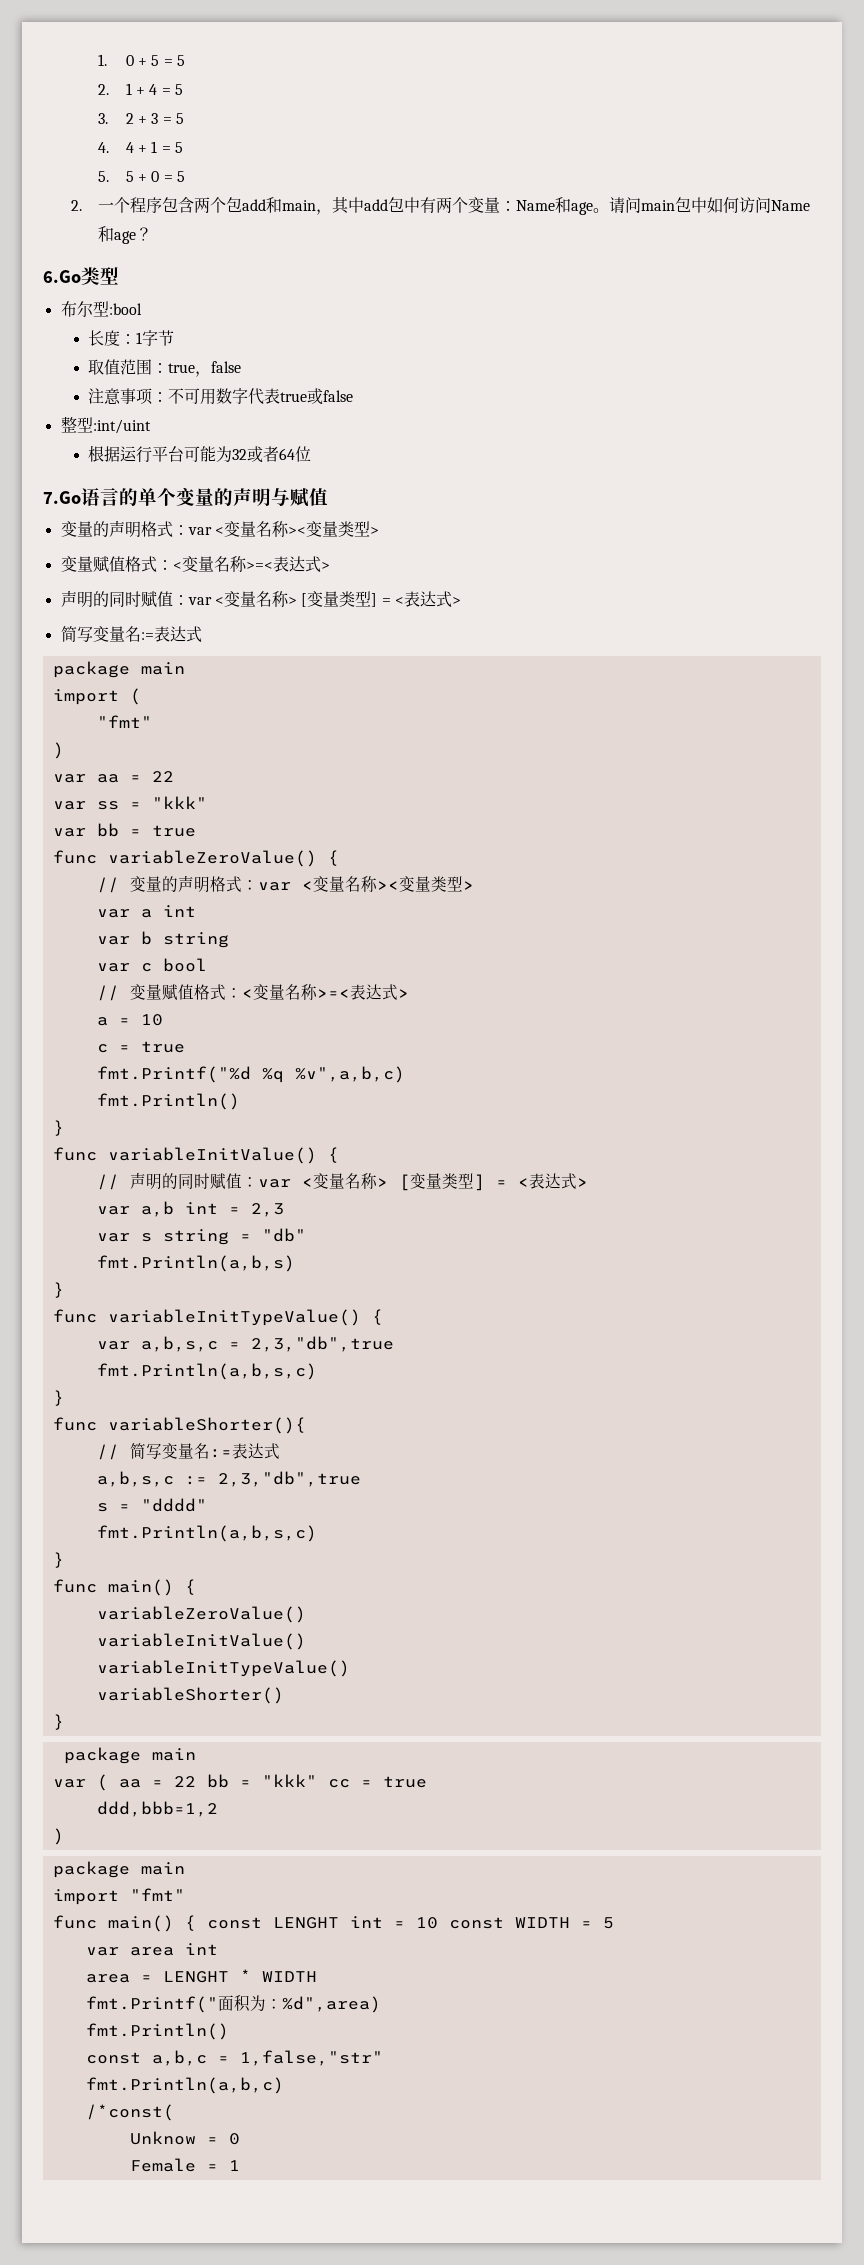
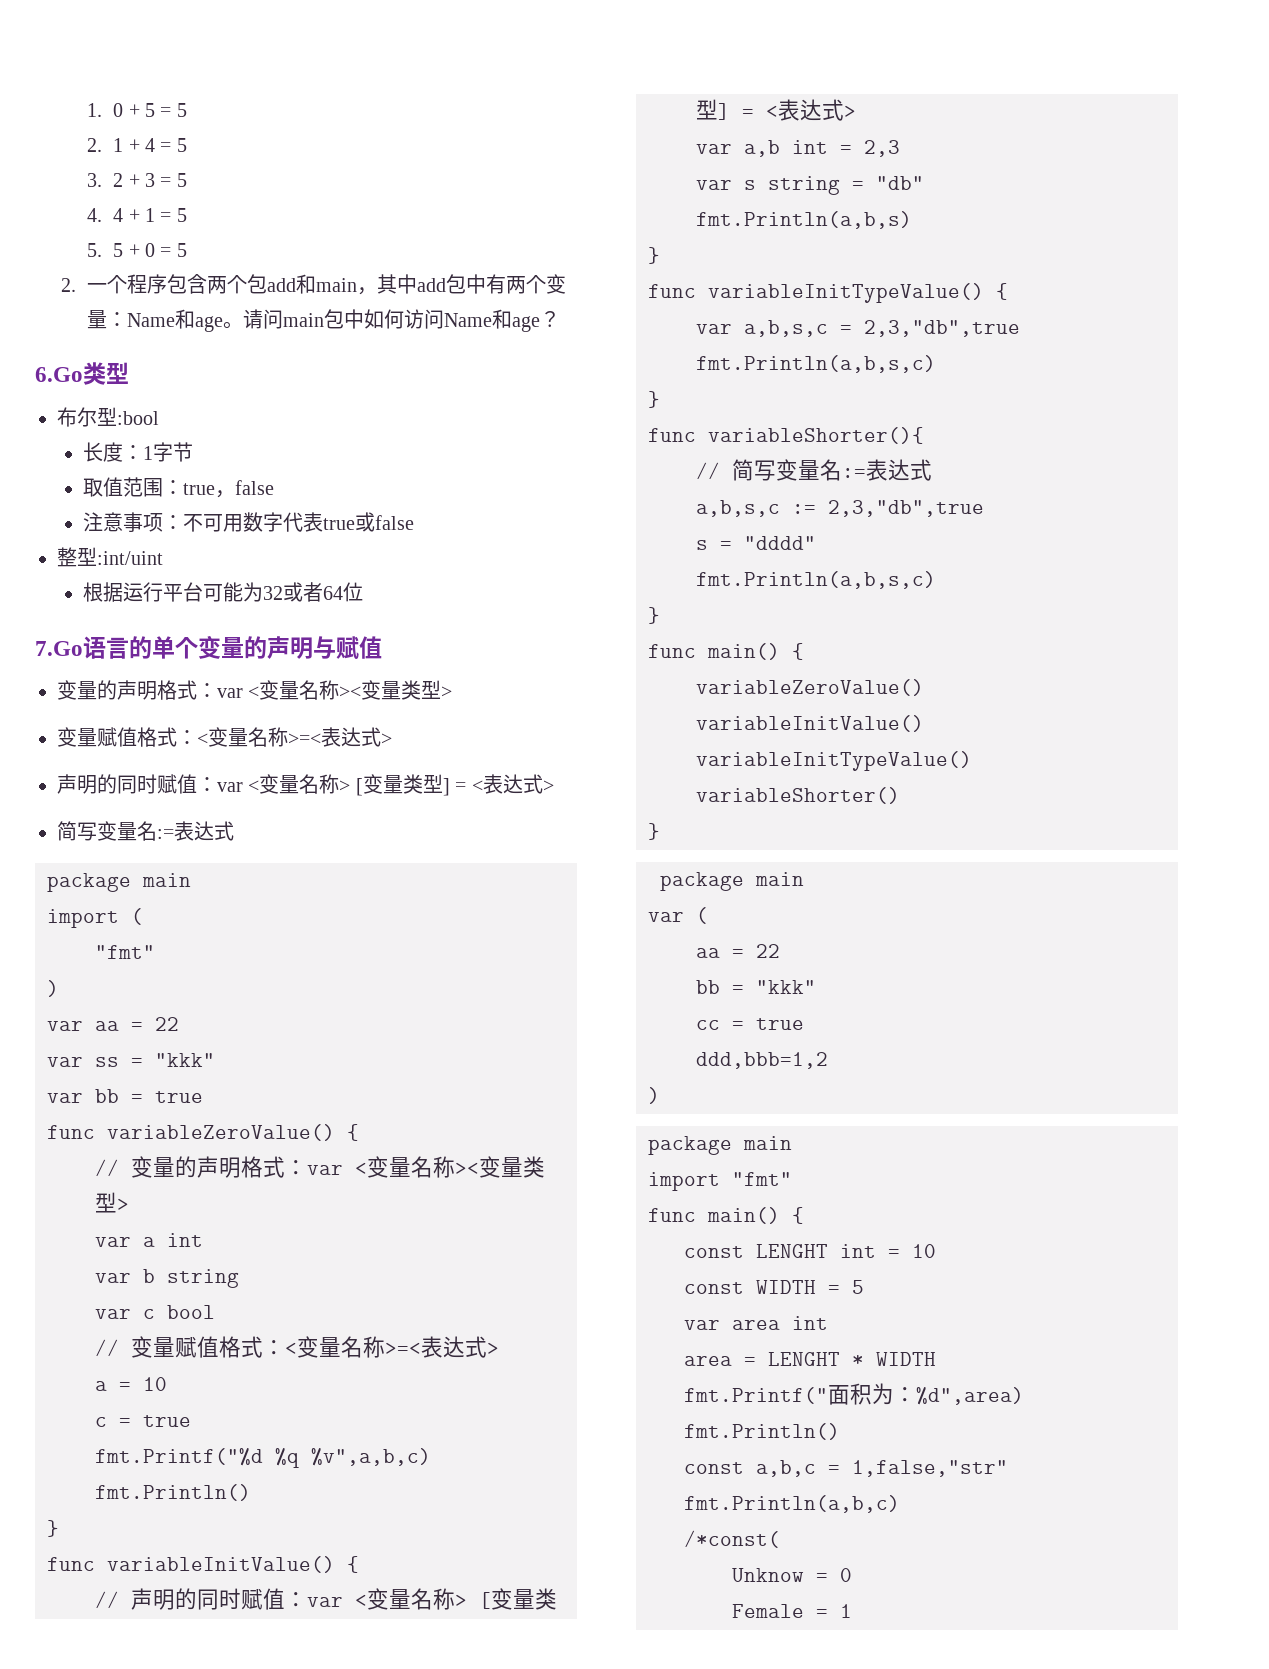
[118,1776,196,1788] aa = 22 -> [696,944,780,958] // aa = 22 //
(317, 1780) none -> (816, 987) //
(196, 1923) none -> (804, 1215) //
(438, 1923) none -> (936, 1251) //

